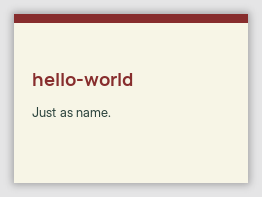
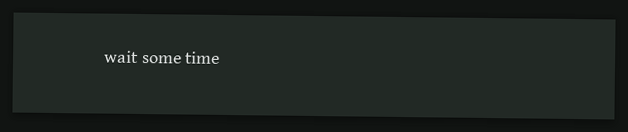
[32,73,133,86] [32,107,112,117] hello-world // Just as name. -> [104,50,221,64] wait some time

